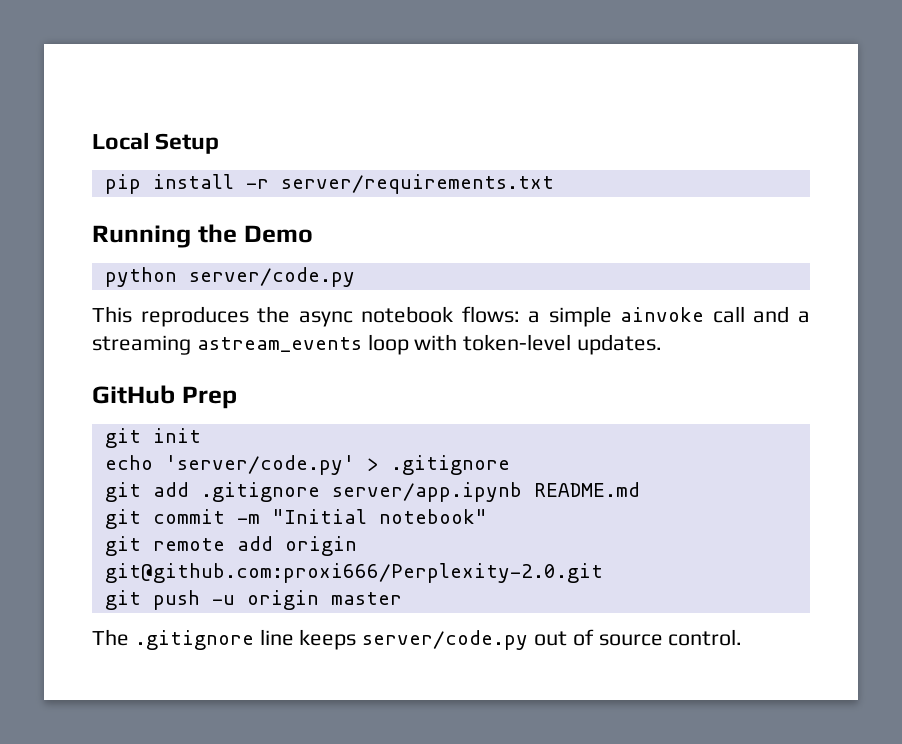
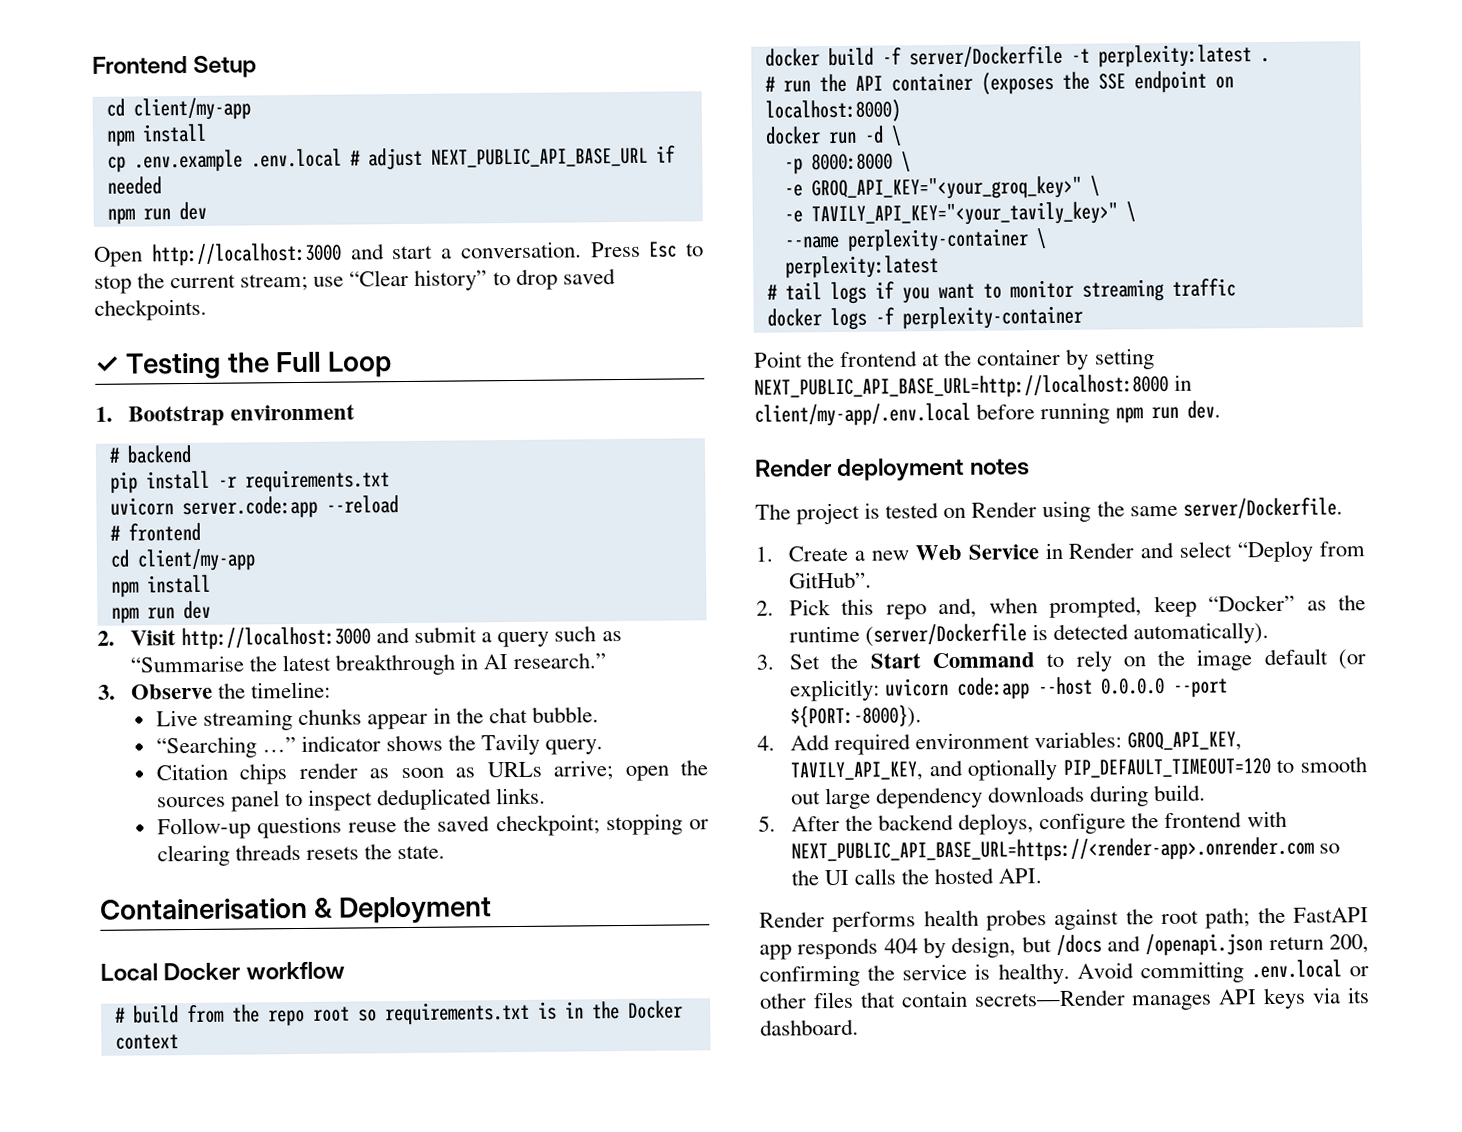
[92,132,149,150] Local -> [92,56,188,74] Frontend
[104,174,554,194] [92,224,313,248] [104,267,355,287] [92,306,810,327] [92,334,663,355] [92,385,237,409] [104,428,201,448] [104,455,510,475] [104,482,640,502] [104,509,487,529] [104,536,357,556] [104,563,603,583] [104,590,402,610] [92,629,743,650] pip install -r server/requirements.txt // Running the Demo // python server/code.py // This reproduces the async notebook flows: a simple ainvoke call and a streaming astream_events loop with token-level updates. // GitHub Prep // git init // echo 'server/code.py' > .gitignore // git add .gitignore server/app.ipynb README.md // git commit -m "Initial notebook" // git remote add origin git@github.com:proxi666/Perplexity-2.0.git // git push -u origin master // The .gitignore line keeps server/code.py out of source control. -> [105,97,251,121] [105,123,207,147] [106,145,676,173] [106,176,162,195] [106,201,207,225] [94,241,704,267] [94,268,616,294] [94,298,207,321] [95,351,392,380] [95,404,356,427] [108,444,192,464] [109,469,390,494] [109,495,399,520] [109,522,201,542] [109,548,256,572] [110,574,211,598] [110,600,211,624] [97,625,622,651] [129,652,607,676] [98,681,332,700] [155,706,600,731] [155,733,604,759] [155,759,708,785] [156,787,547,812] [156,813,709,840] [156,843,446,867] [100,896,492,924] [100,961,345,981] [114,1000,683,1027] [114,1034,179,1050] [764,44,1270,68] [764,70,1234,95] [764,99,901,123] [764,125,902,146] [783,151,911,175] [783,175,1100,201] [783,201,1136,227] [783,228,1047,252] [784,255,939,279] [766,278,1236,305] [766,305,1083,331] [754,348,1155,370] [754,373,1193,400] [754,400,1222,427] [755,457,1030,482] [755,497,1343,525] [755,540,1365,563] [788,571,872,589] [756,594,1366,620] [788,622,1270,647] [756,648,1366,672] [789,676,1229,702] [789,704,922,729] [757,731,1243,756] [789,756,1367,782] [790,784,1207,810] [758,810,1287,835] [790,836,1341,864] [790,867,1043,886] [759,906,1369,933] [759,933,1369,960] [759,959,1369,987] [759,987,1370,1011] [760,1018,859,1036] cd client/my-app // npm install // cp .env.example .env.local # adjust NEXT_PUBLIC_API_BASE_URL if needed // npm run dev // Open http://localhost:3000 and start a conversation. Press Esc to stop the current stream; use “Clear history” to drop saved checkpoints. // ✓ Testing the Full Loop // 1. Bootstrap environment // # backend // pip install -r requirements.txt // uvicorn server.code:app --reload // # frontend // cd client/my-app // npm install // npm run dev // 2. Visit http://localhost:3000 and submit a query such as “Summarise the latest breakthrough in AI research.” // 3. Observe the timeline: // Live streaming chunks appear in the chat bubble. // “Searching …” indicator shows the Tavily query. // Citation chips render as soon as URLs arrive; open the sources panel to inspect deduplicated links. // Follow-up questions reuse the saved checkpoint; stopping or clearing threads resets the state. // Containerisation & Deployment // Local Docker workflow // # build from the repo root so requirements.txt is in the Docker context // docker build -f server/Dockerfile -t perplexity:latest . // # run the API container (exposes the SSE endpoint on localhost:8000) // docker run -d \ // -p 8000:8000 \ // -e GROQ_API_KEY="<your_groq_key>" \ // -e TAVILY_API_KEY="<your_tavily_key>" \ // --name perplexity-container \ // perplexity:latest // # tail logs if you want to monitor streaming traffic // docker logs -f perplexity-container // Point the frontend at the container by setting NEXT_PUBLIC_API_BASE_URL=http://localhost:8000 in client/my-app/.env.local before running npm run dev. // Render deployment notes // The project is tested on Render using the same server/Dockerfile. // 1. Create a new Web Service in Render and select “Deploy from GitHub”. // 2. Pick this repo and, when prompted, keep “Docker” as the runtime (server/Dockerfile is detected automatically). // 3. Set the Start Command to rely on the image default (or explicitly: uvicorn code:app --host 0.0.0.0 --port ${PORT:-8000}). // 4. Add required environment variables: GROQ_API_KEY, TAVILY_API_KEY, and optionally PIP_DEFAULT_TIMEOUT=120 to smooth out large dependency downloads during build. // 5. After the backend deploys, configure the frontend with NEXT_PUBLIC_API_BASE_URL=https://<render-app>.onrender.com so the UI calls the hosted API. // Render performs health probes against the root path; the FastAPI app responds 404 by design, but /docs and /openapi.json return 200, confirming the service is healthy. Avoid committing .env.local or other files that contain secrets—Render manages API keys via its dashboard.

